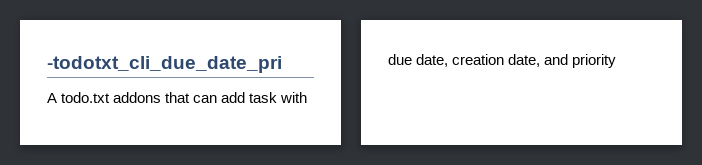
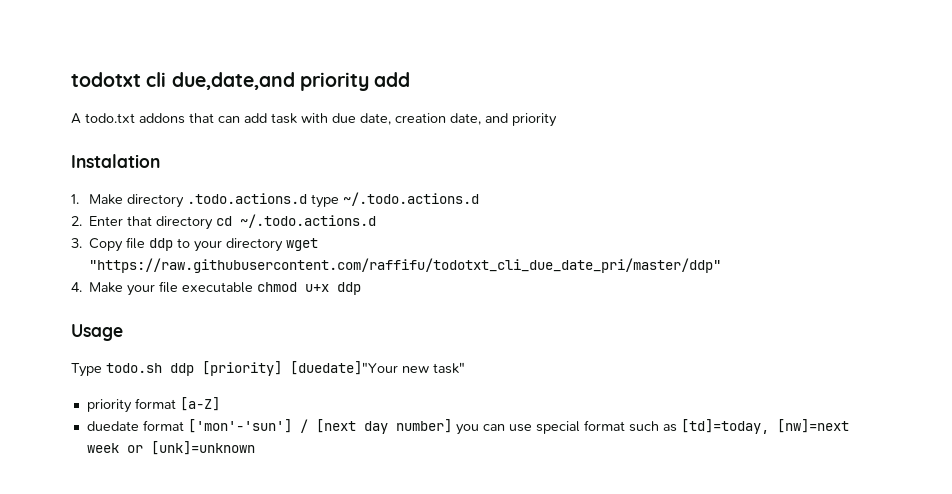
[47,56,282,73] -todotxt_cli_due_date_pri -> [71,72,411,91] todotxt cli due,date,and priority add
(617, 61) none -> [71,154,160,168] [71,192,480,208] [71,214,377,230] [71,237,319,252] [89,258,722,273] [71,281,362,296] [71,324,123,341] [71,361,465,377] [86,397,220,413] [86,419,849,435] [86,441,255,455] // Instalation // 1. Make directory .todo.actions.d type ~/.todo.actions.d // 2. Enter that directory cd ~/.todo.actions.d // 3. Copy file ddp to your directory wget "https://raw.githubusercontent.com/raffifu/todotxt_cli_due_date_pri/master/ddp" // 4. Make your file executable chmod u+x ddp // Usage // Type todo.sh ddp [priority] [duedate]"Your new task" // priority format [a-Z] // duedate format ['mon'-'sun'] / [next day number] you can use special format such as [td]=today, [nw]=next week or [unk]=unknown

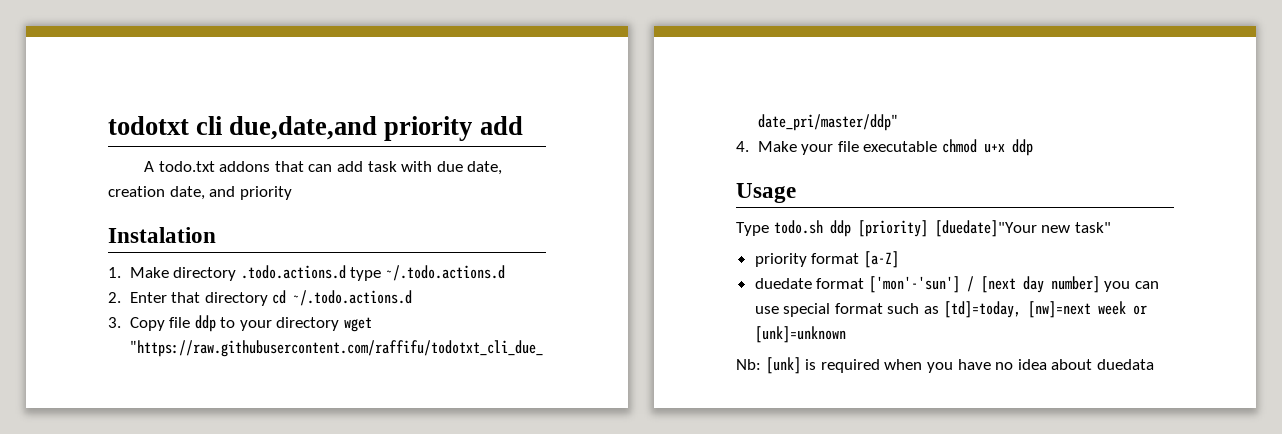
(255, 448) none -> [736,357,1154,374] // Nb: [unk] is required when you have no idea about duedata

